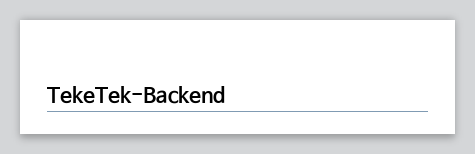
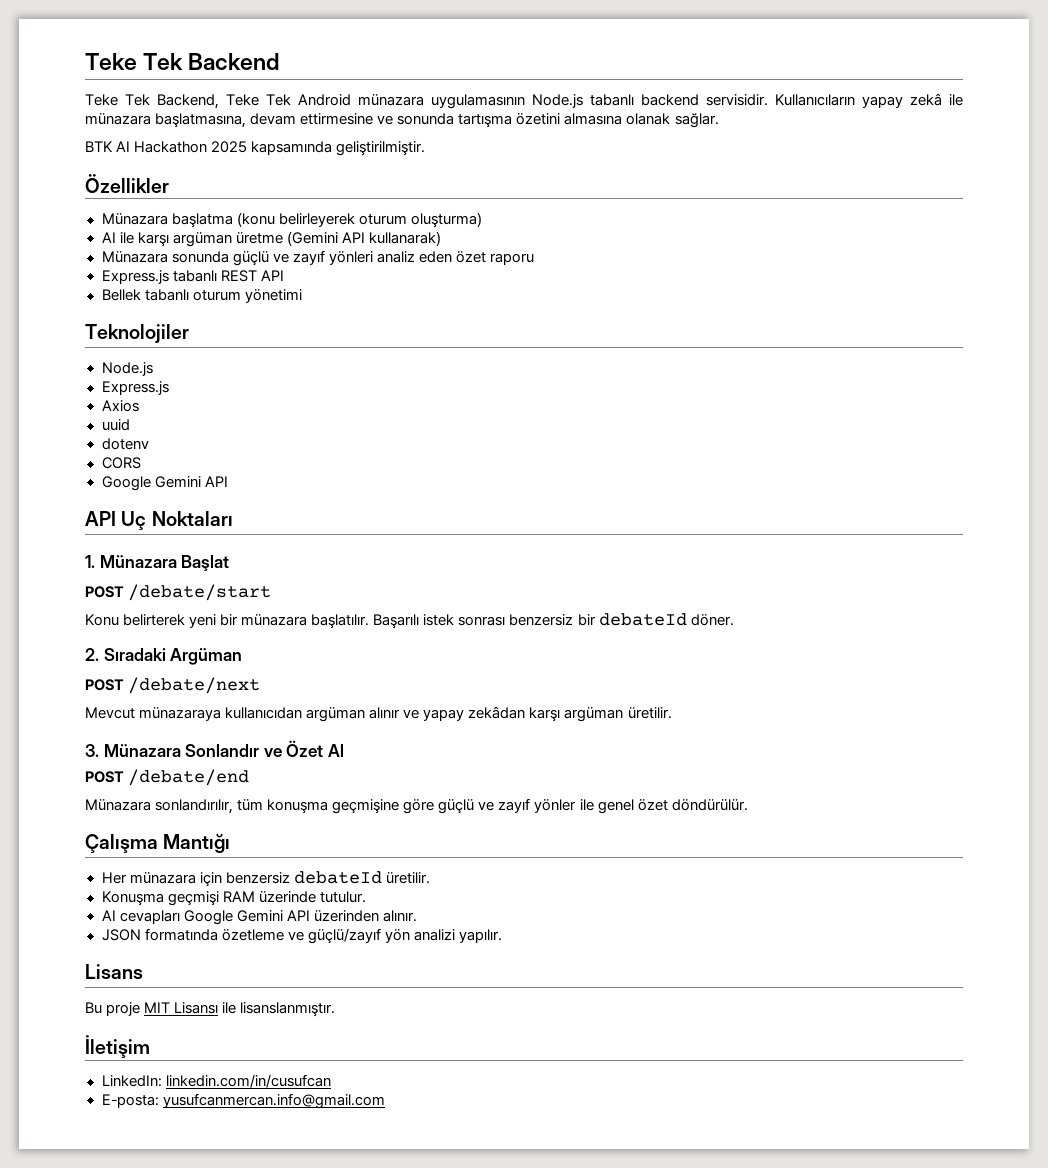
[47,86,225,104] TekeTek-Backend -> [85,53,281,70] [85,93,963,109] [85,113,719,128] [85,141,426,156] [85,174,169,193] [101,212,482,228] [101,231,441,247] [101,250,534,266] [101,270,284,284] [101,289,302,303] [85,324,189,343] [101,362,153,376] [101,381,169,395] [101,400,139,412] [101,419,130,431] [101,438,149,450] [101,457,141,469] [101,476,228,491] [85,511,233,530] [85,555,230,571] [85,584,272,601] [85,613,734,629] [85,648,243,665] [85,677,261,694] [85,706,672,722] [85,740,344,757] [85,769,250,786] [85,798,748,814] [85,834,231,853] [101,871,430,887] [101,891,366,906] [101,910,417,925] [101,928,502,944] [85,964,143,979] [85,1002,336,1017] [85,1035,150,1058] [101,1074,331,1088] [101,1093,385,1109] Teke Tek Backend // Teke Tek Backend, Teke Tek Android münazara uygulamasının Node.js tabanlı backend servisidir. Kullanıcıların yapay zekâ ile münazara başlatmasına, devam ettirmesine ve sonunda tartışma özetini almasına olanak sağlar. // BTK AI Hackathon 2025 kapsamında geliştirilmiştir. // Özellikler // Münazara başlatma (konu belirleyerek oturum oluşturma) // AI ile karşı argüman üretme (Gemini API kullanarak) // Münazara sonunda güçlü ve zayıf yönleri analiz eden özet raporu // Express.js tabanlı REST API // Bellek tabanlı oturum yönetimi // Teknolojiler // Node.js // Express.js // Axios // uuid // dotenv // CORS // Google Gemini API // API Uç Noktaları // 1. Münazara Başlat // POST /debate/start // Konu belirterek yeni bir münazara başlatılır. Başarılı istek sonrası benzersiz bir debateId döner. // 2. Sıradaki Argüman // POST /debate/next // Mevcut münazaraya kullanıcıdan argüman alınır ve yapay zekâdan karşı argüman üretilir. // 3. Münazara Sonlandır ve Özet Al // POST /debate/end // Münazara sonlandırılır, tüm konuşma geçmişine göre güçlü ve zayıf yönler ile genel özet döndürülür. // Çalışma Mantığı // Her münazara için benzersiz debateId üretilir. // Konuşma geçmişi RAM üzerinde tutulur. // AI cevapları Google Gemini API üzerinden alınır. // JSON formatında özetleme ve güçlü/zayıf yön analizi yapılır. // Lisans // Bu proje MIT Lisansı ile lisanslanmıştır. // İletişim // LinkedIn: linkedin.com/in/cusufcan // E-posta: yusufcanmercan.info@gmail.com

